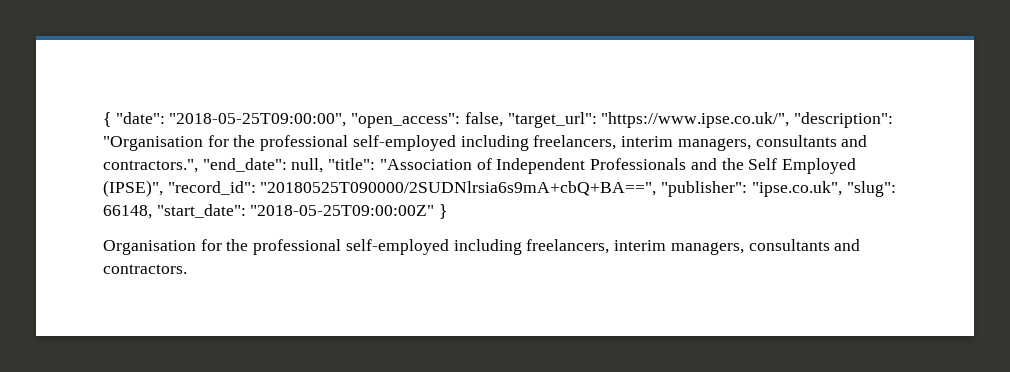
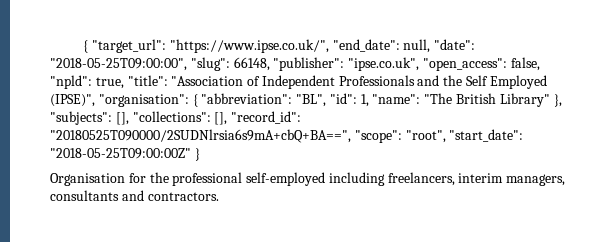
[103,112,894,128] [103,135,868,151] [103,158,324,173] { "date": "2018-05-25T09:00:00", "open_access": false, "target_url": "https://www.ipse.co.uk/", "description": "Organisation for the professional self-employed including freelancers, interim managers, consultants and contractors.", "end_date": null, -> [83,39,476,53] [50,57,540,71] [50,75,124,89] { "target_url": "https://www.ipse.co.uk/", "end_date": null, "date": "2018-05-25T09:00:00", "slug": 66148, "publisher": "ipse.co.uk", "open_access": false, "npld": true,
[167,181,896,197] [103,205,152,219] "record_id": "20180525T090000/2SUDNlrsia6s9mA+cbQ+BA==", "publisher": "ipse.co.uk", "slug": 66148, -> [98,93,562,107] [50,111,302,125] [50,129,446,143] "organisation": { "abbreviation": "BL", "id": 1, "name": "The British Library" }, "subjects": [], "collections": [], "record_id": "20180525T090000/2SUDNlrsia6s9mA+cbQ+BA==", "scope": "root",

